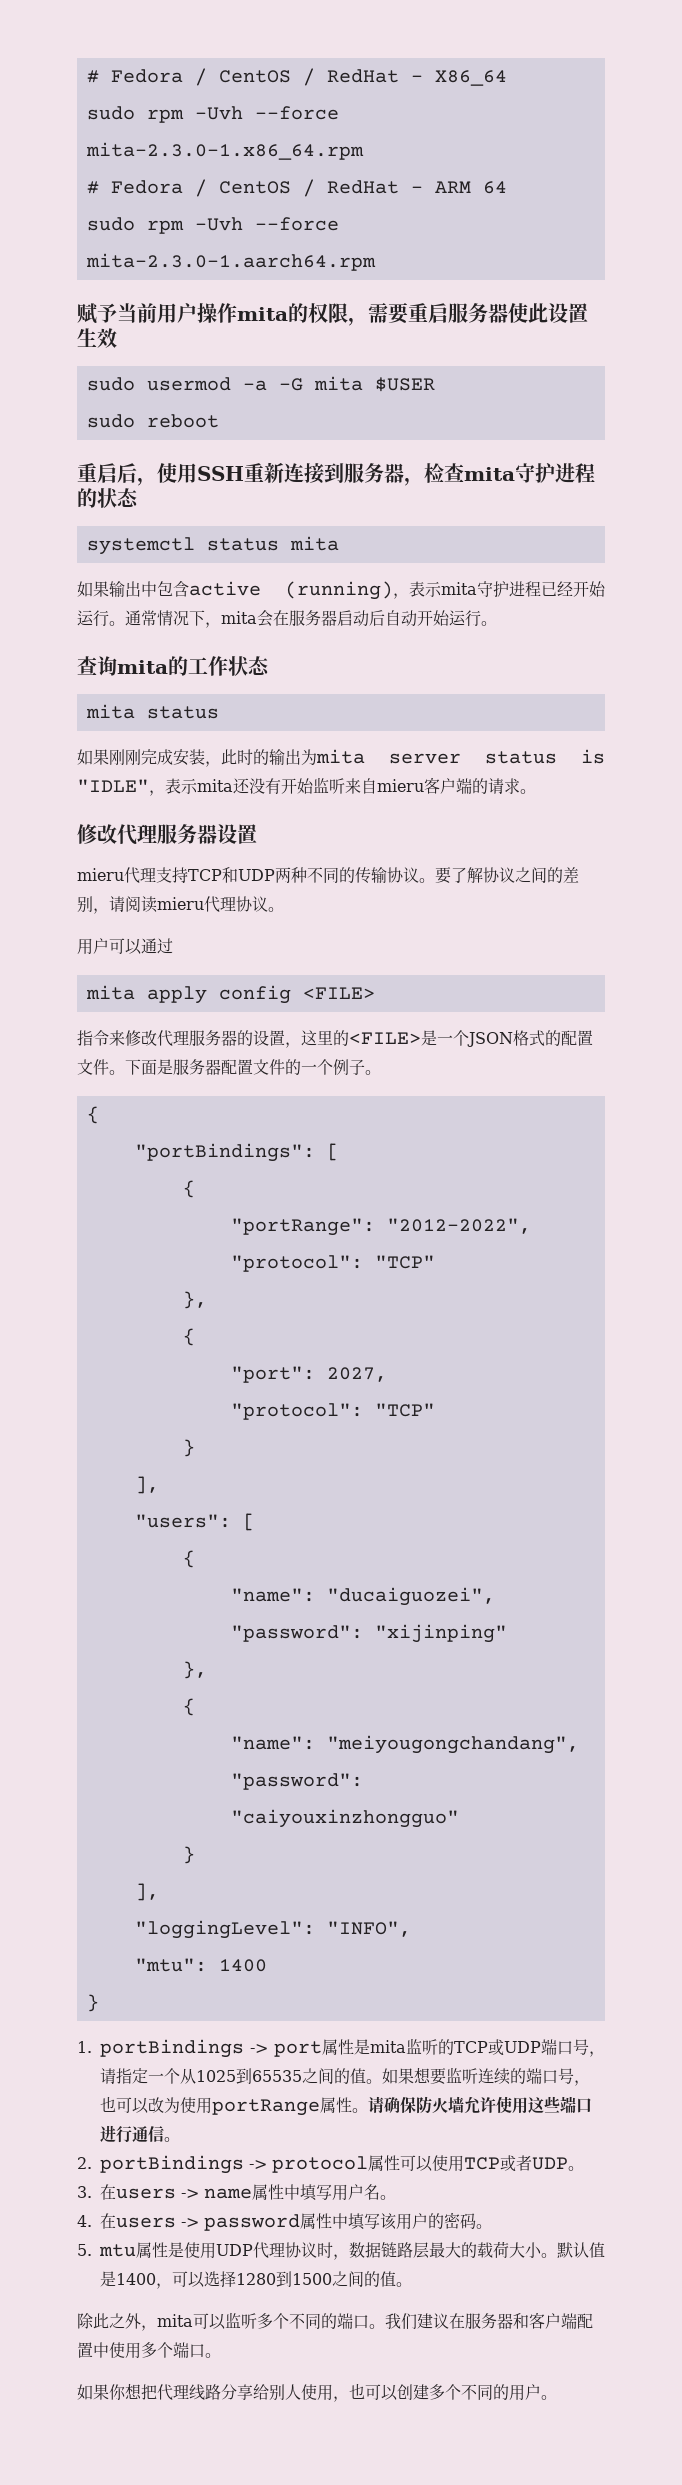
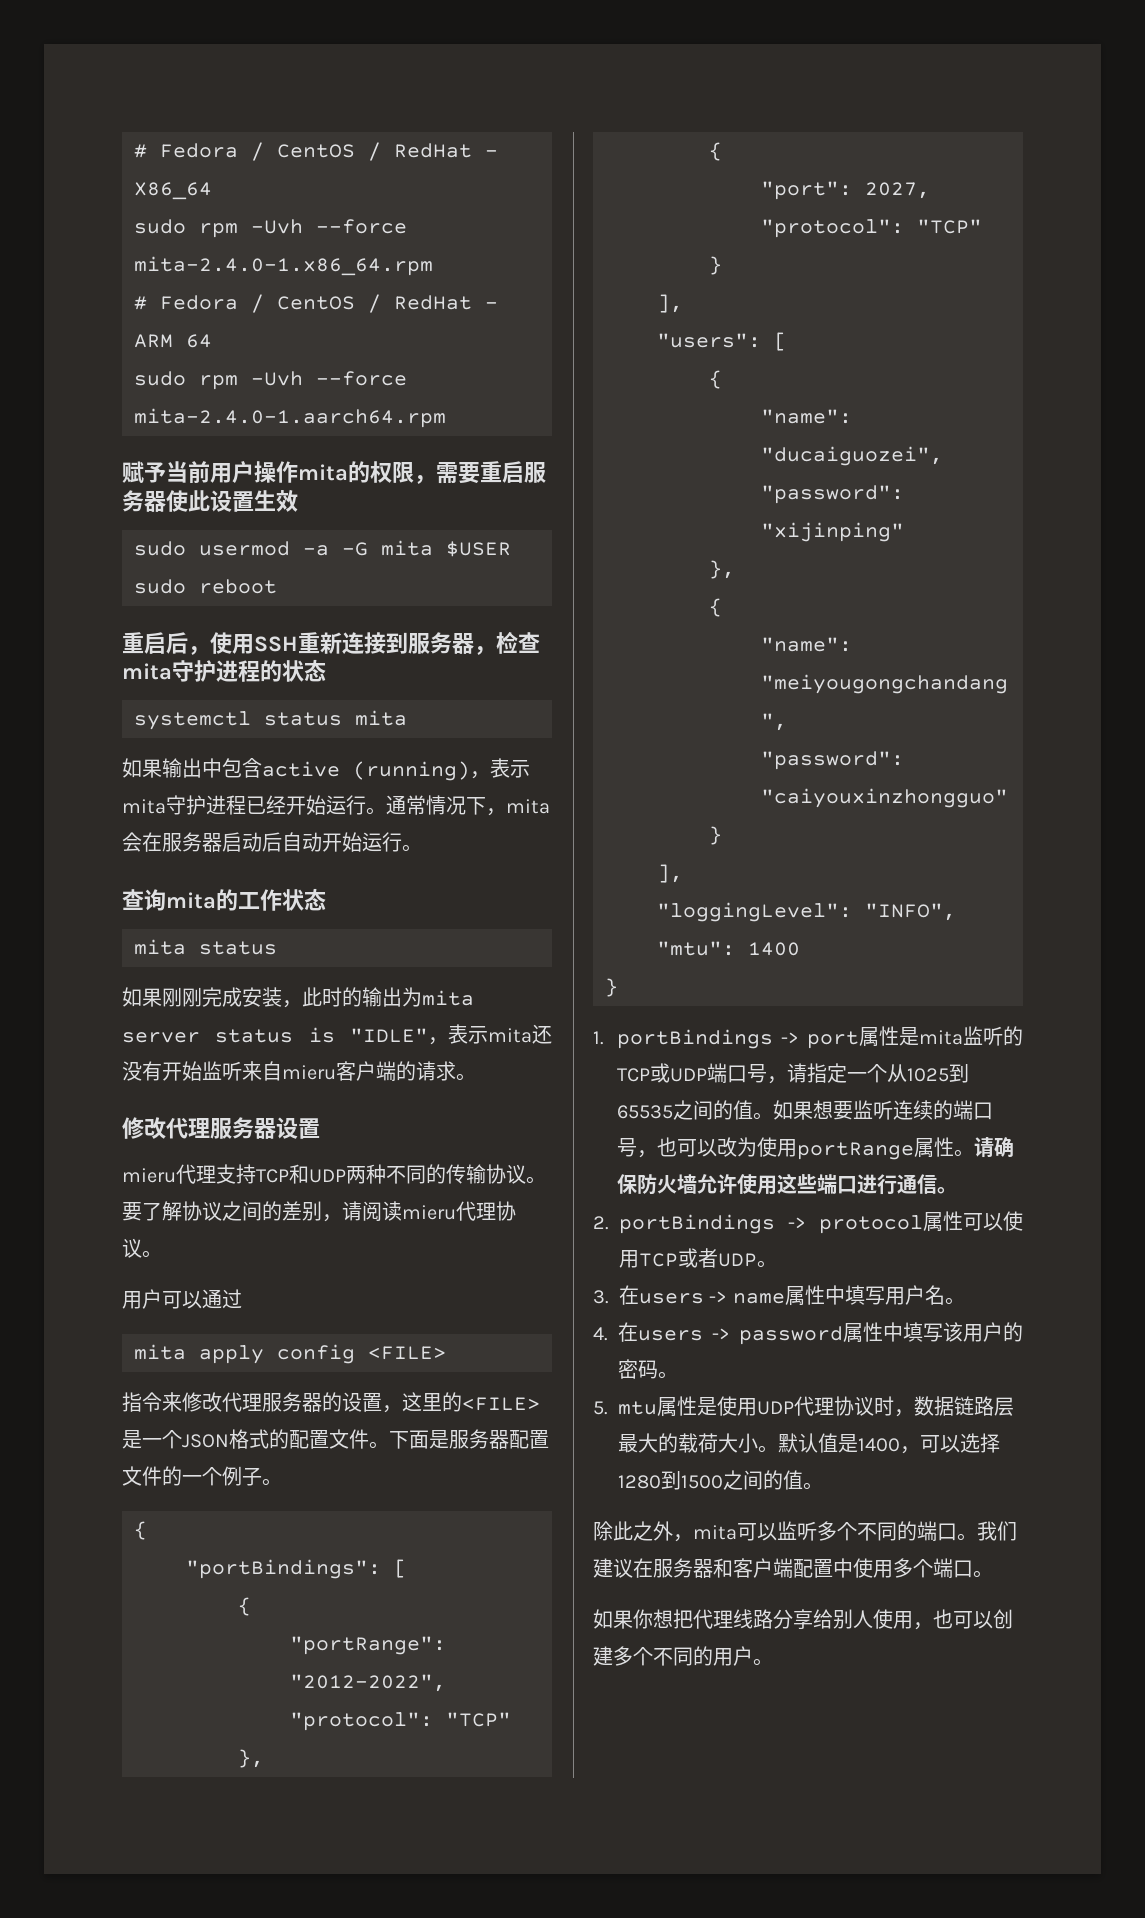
[85,142,364,160] mita-2.3.0-1.x86_64.rpm -> [134,256,433,276] mita-2.4.0-1.x86_64.rpm
[85,253,376,271] mita-2.3.0-1.aarch64.rpm -> [134,408,446,428] mita-2.4.0-1.aarch64.rpm

